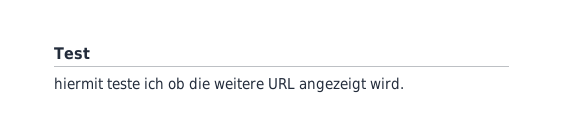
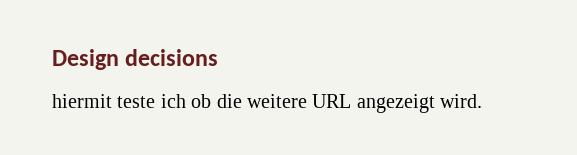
[54,47,90,60] Test -> [52,49,219,70] Design decisions

